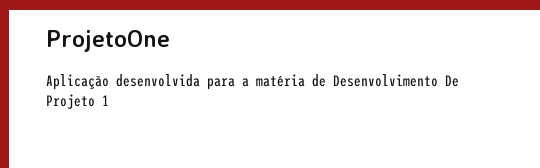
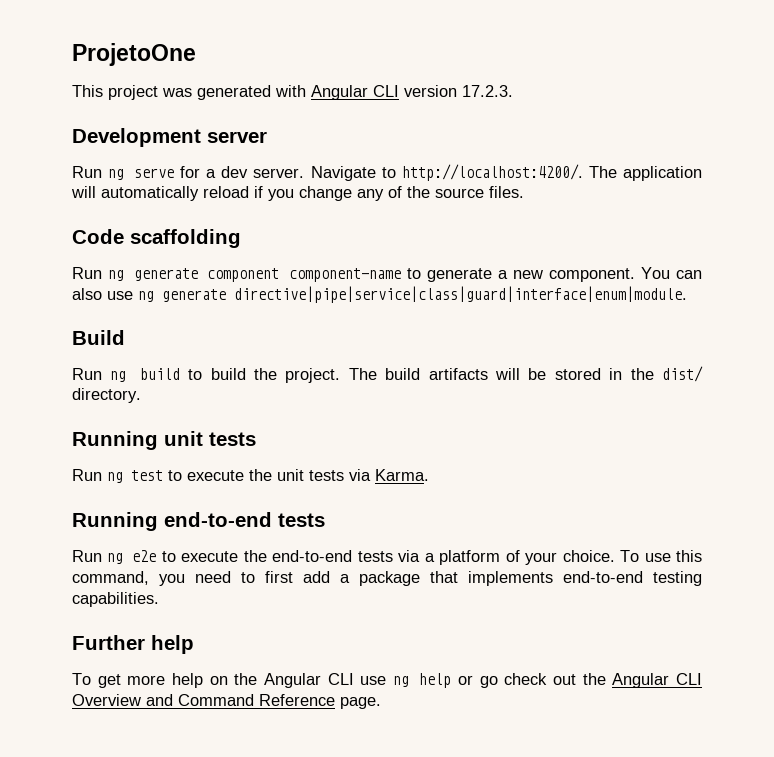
[46,74,459,90] [46,94,109,109] Aplicação desenvolvida para a matéria de Desenvolvimento De Projeto 1 -> [72,85,513,100] [72,128,267,147] [72,164,703,181] [71,186,524,201] [72,229,241,248] [72,267,702,282] [72,286,687,303] [72,330,125,345] [72,366,704,383] [72,388,141,403] [72,431,256,450] [72,469,429,483] [72,512,325,531] [72,550,702,565] [72,571,702,586] [72,592,159,607] [72,635,194,654] [72,673,702,688] [72,694,381,709] This project was generated with Angular CLI version 17.2.3. // Development server // Run ng serve for a dev server. Navigate to http://localhost:4200/. The application will automatically reload if you change any of the source files. // Code scaffolding // Run ng generate component component-name to generate a new component. You can also use ng generate directive|pipe|service|class|guard|interface|enum|module. // Build // Run ng build to build the project. The build artifacts will be stored in the dist/ directory. // Running unit tests // Run ng test to execute the unit tests via Karma. // Running end-to-end tests // Run ng e2e to execute the end-to-end tests via a platform of your choice. To use this command, you need to first add a package that implements end-to-end testing capabilities. // Further help // To get more help on the Angular CLI use ng help or go check out the Angular CLI Overview and Command Reference page.

